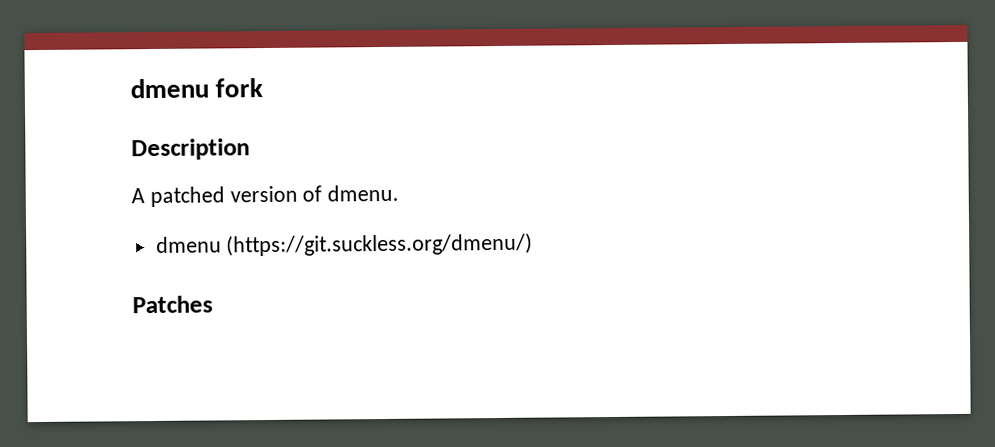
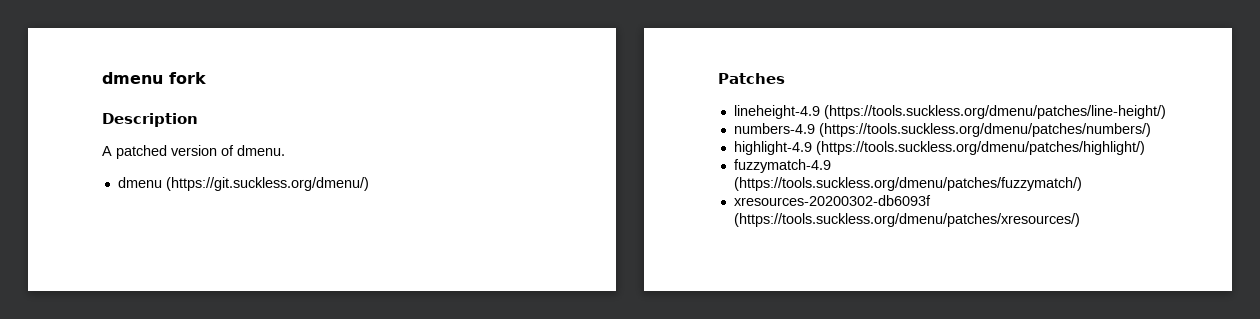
(213, 304) none -> [733,105,1166,119] [733,123,1151,137] [733,141,1145,155] [733,159,831,173] [733,177,1082,191] [733,195,931,206] [733,213,1080,227] // lineheight-4.9 (https://tools.suckless.org/dmenu/patches/line-height/) // numbers-4.9 (https://tools.suckless.org/dmenu/patches/numbers/) // highlight-4.9 (https://tools.suckless.org/dmenu/patches/highlight/) // fuzzymatch-4.9 (https://tools.suckless.org/dmenu/patches/fuzzymatch/) // xresources-20200302-db6093f (https://tools.suckless.org/dmenu/patches/xresources/)

